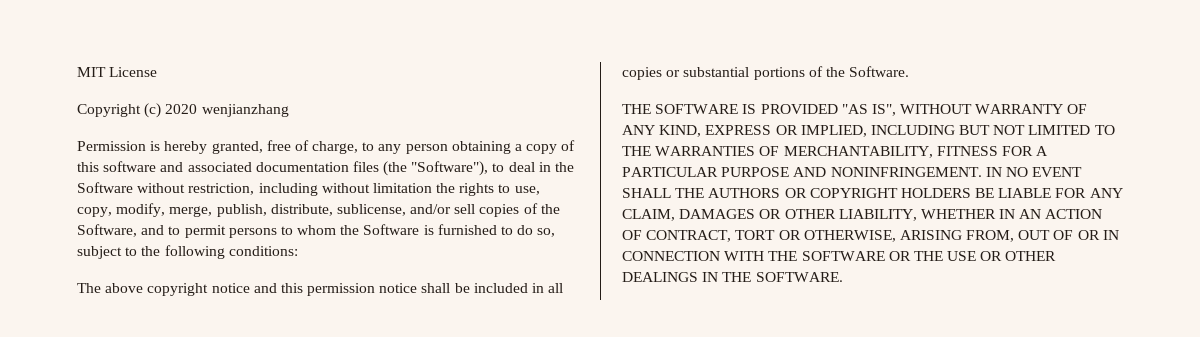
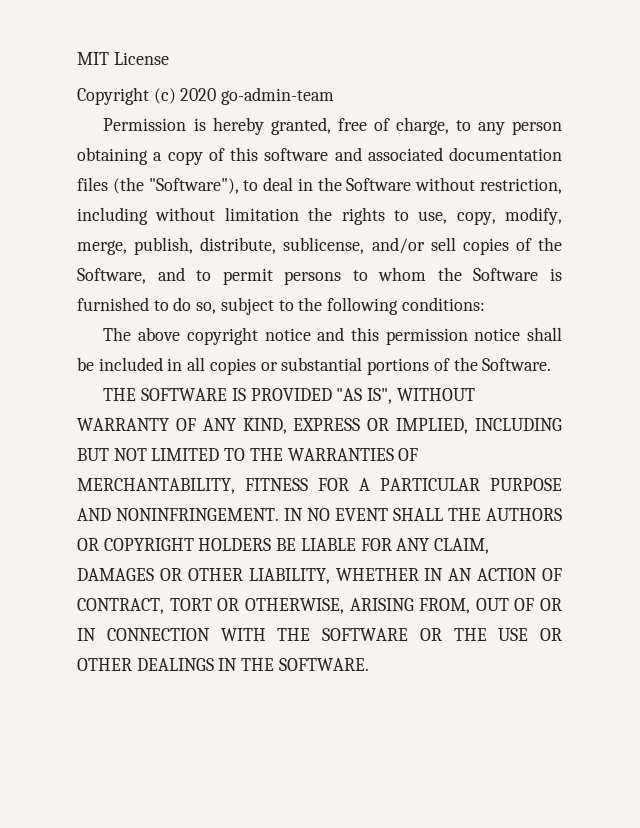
[201,104,289,117] wenjianzhang -> [221,87,335,105] go-admin-team

